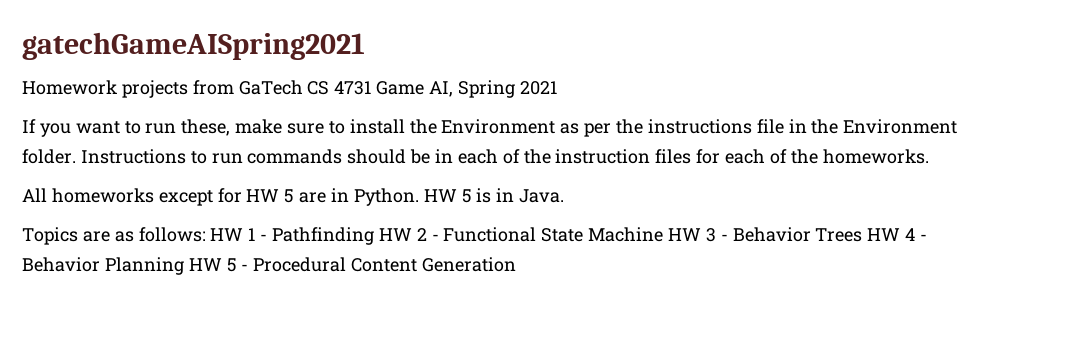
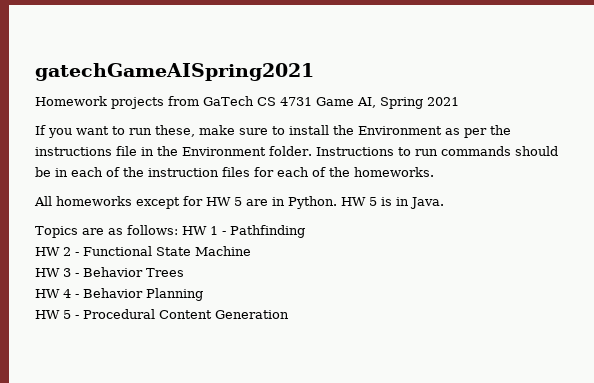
(375, 236) none -> (305, 231) //
(664, 234) none -> (251, 251) //
(863, 235) none -> (184, 272) //
(184, 266) none -> (203, 294) //

